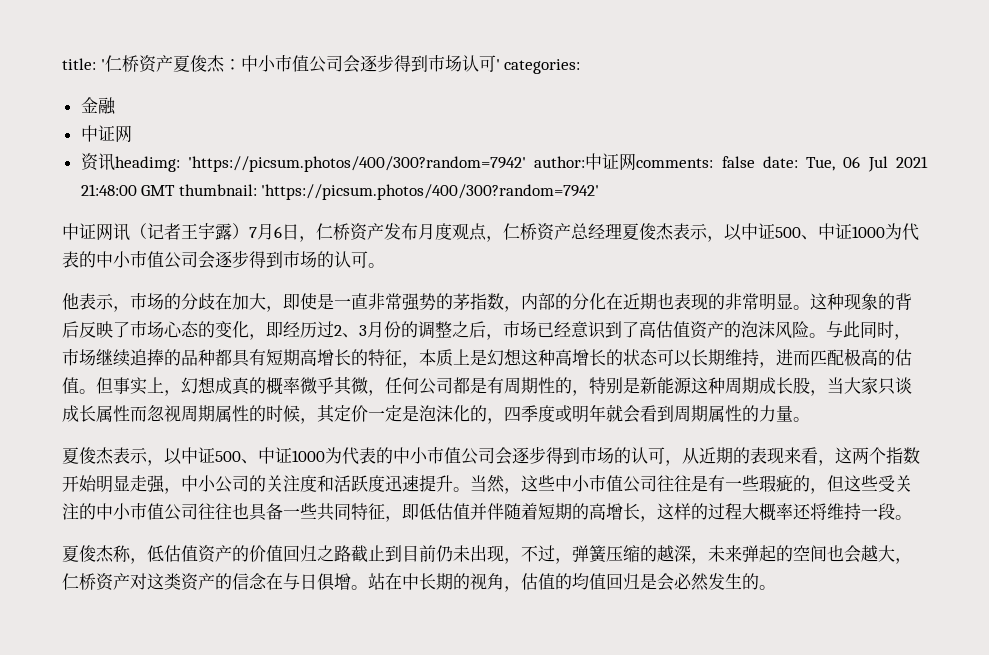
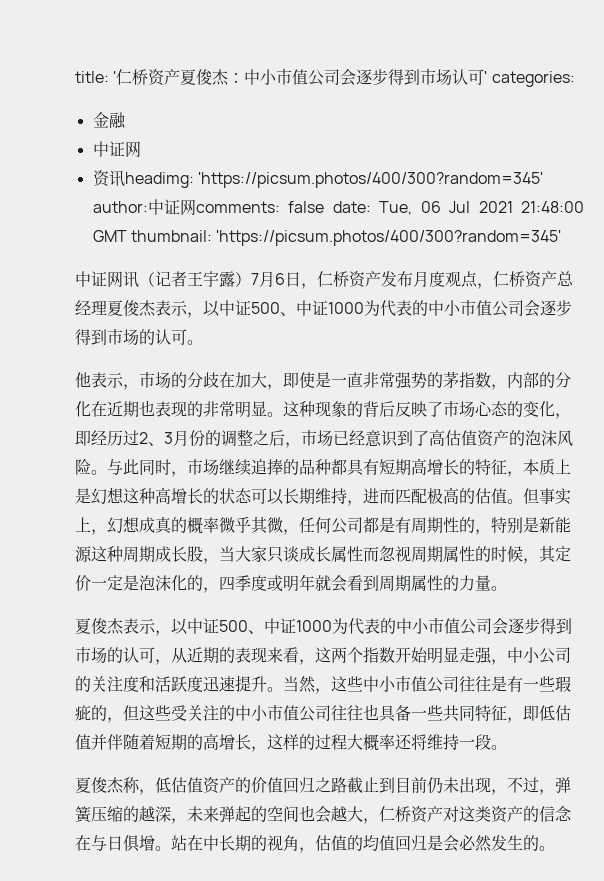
[187,156,526,172] 'https://picsum.photos/400/300?random=7942' -> [197,172,543,188] 'https://picsum.photos/400/300?random=345'
[261,184,600,200] 'https://picsum.photos/400/300?random=7942' -> [216,230,562,246] 'https://picsum.photos/400/300?random=345'

